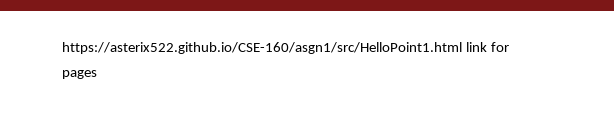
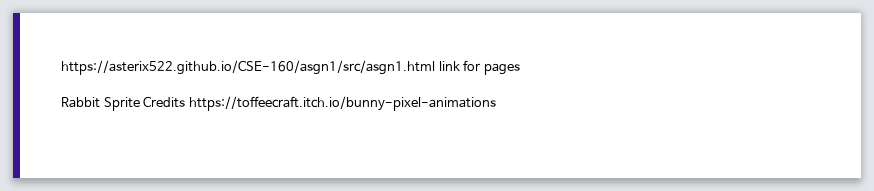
[62,42,462,54] https://asterix522.github.io/CSE-160/asgn1/src/HelloPoint1.html -> [61,60,435,75] https://asterix522.github.io/CSE-160/asgn1/src/asgn1.html
(97, 74) none -> [61,96,496,111] // Rabbit Sprite Credits https://toffeecraft.itch.io/bunny-pixel-animations

